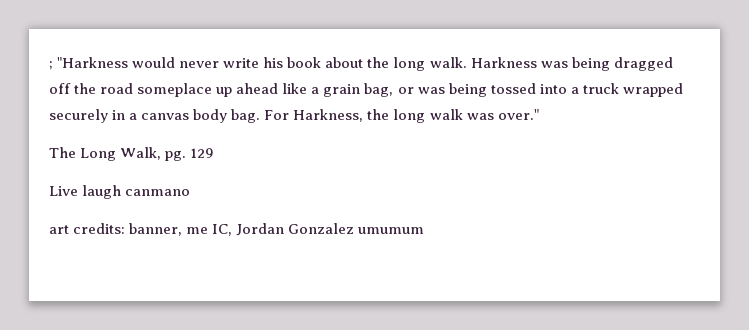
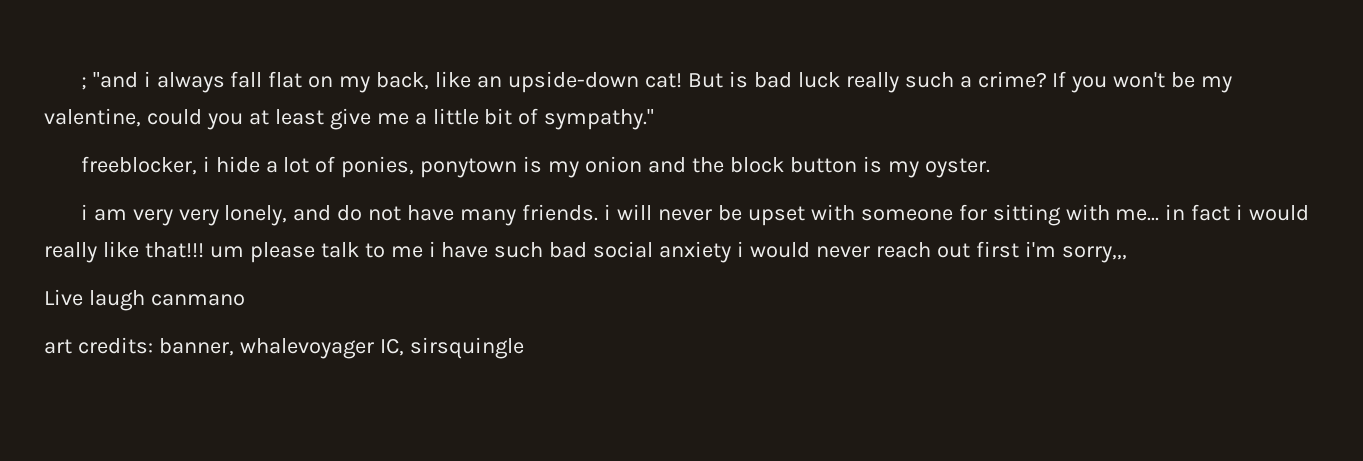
[57,57,673,71] [49,83,683,97] [49,109,539,123] [49,147,215,161] "Harkness would never write his book about the long walk. Harkness was being dragged off the road someplace up ahead like a grain bag, or was being tossed into a truck wrapped securely in a canvas body bag. For Harkness, the long walk was over." // The Long Walk, pg. 129 -> [92,71,1233,93] [44,108,655,130] [80,156,990,178] [80,204,1310,226] [44,241,1127,263] "and i always fall flat on my back, like an upside-down cat! But is bad luck really such a crime? If you won't be my valentine, could you at least give me a little bit of sympathy." // freeblocker, i hide a lot of ponies, ponytown is my onion and the block button is my oyster. // i am very very lonely, and do not have many friends. i will never be upset with someone for sitting with me... in fact i would really like that!!! um please talk to me i have such bad social anxiety i would never reach out first i'm sorry,,,
[186,223,425,236] me IC, Jordan Gonzalez umumum -> [239,337,524,359] whalevoyager IC, sirsquingle

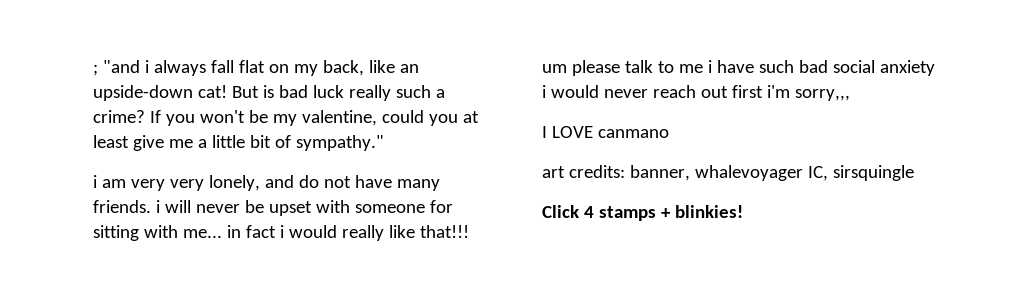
[80,156,990,178] // freeblocker, i hide a lot of ponies, ponytown is my onion and the block button is my oyster. -> (384, 143) none
[44,289,145,311] Live laugh -> [542,126,593,138] I LOVE
(524, 348) none -> [542,205,743,221] // Click 4 stamps + blinkies!

